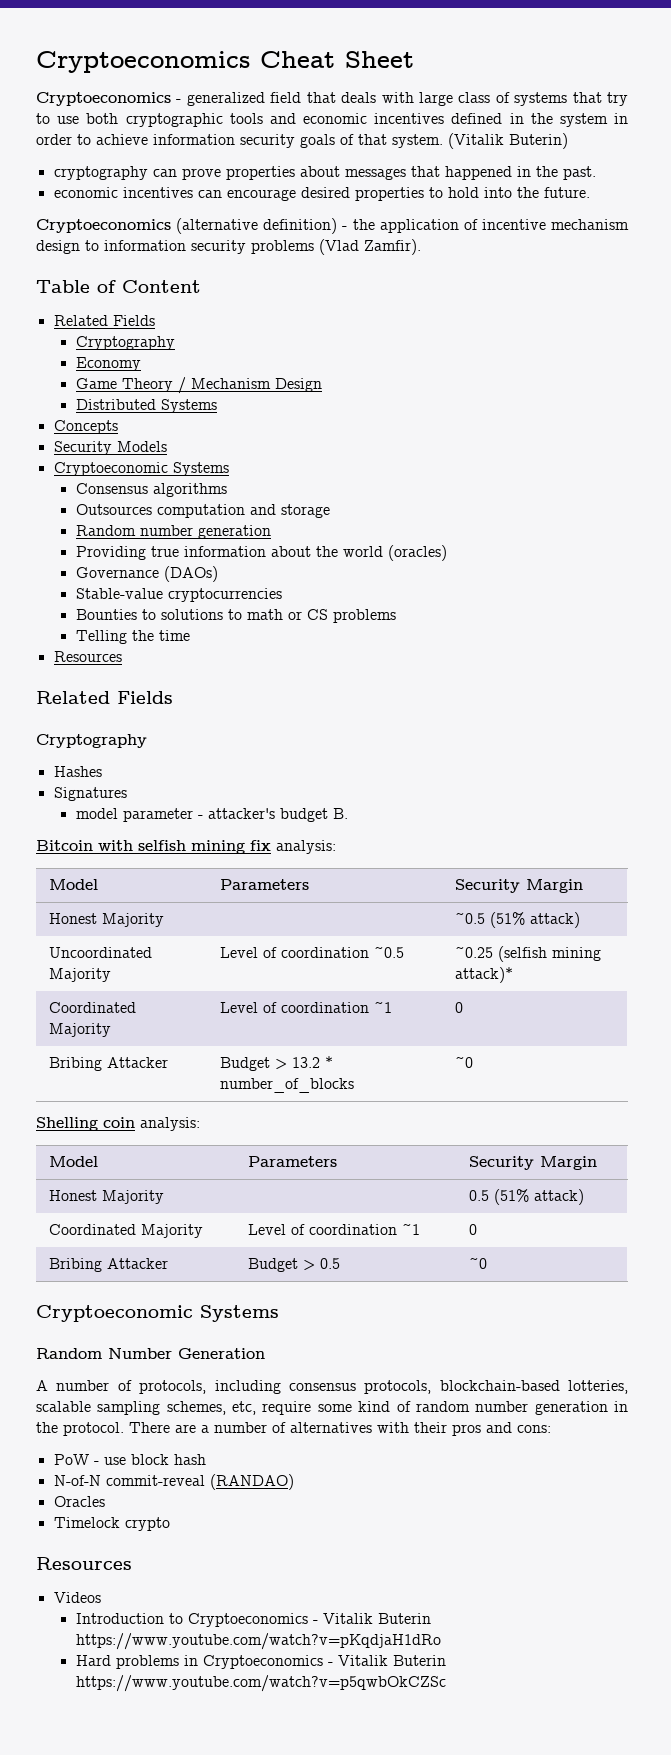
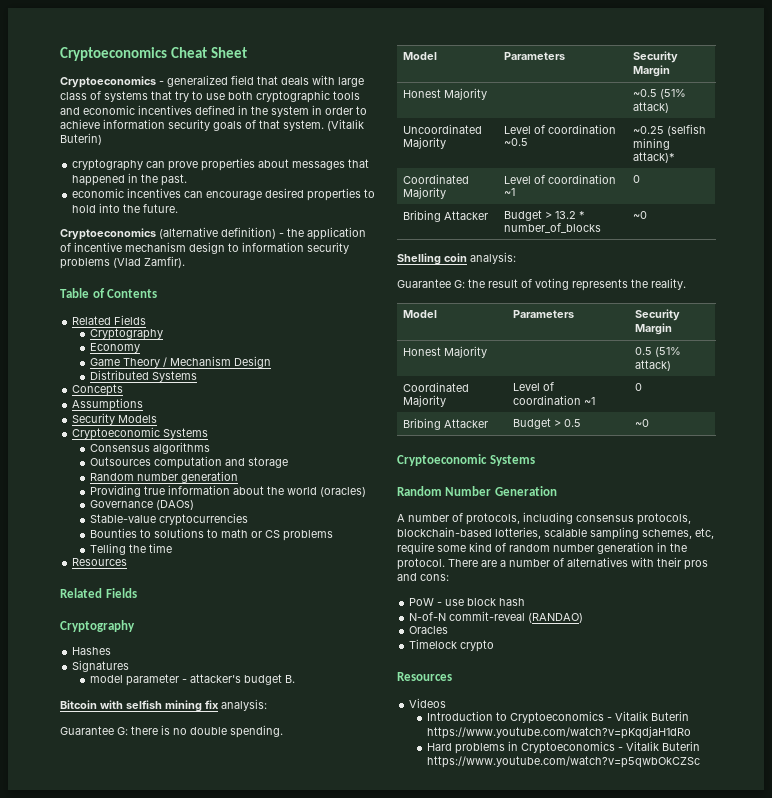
[122,280,201,293] Content -> [107,289,158,298] Contents
(118, 427) none -> [72,398,144,411] // Assumptions
(336, 847) none -> [60,725,283,738] // Guarantee G: there is no double spending.
(200, 1124) none -> [397,278,686,291] // Guarantee G: the result of voting represents the reality.

